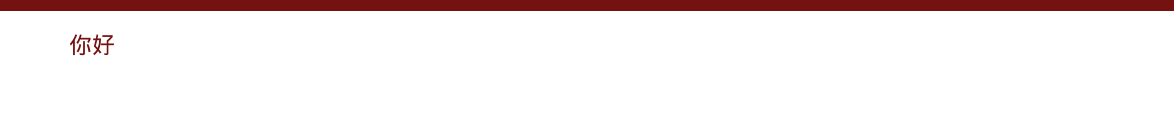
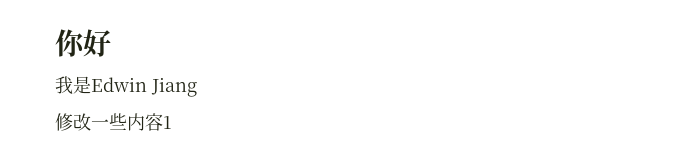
(115, 45) none -> [55,76,197,97] [55,113,171,131] // 我是Edwin Jiang // 修改一些内容1

